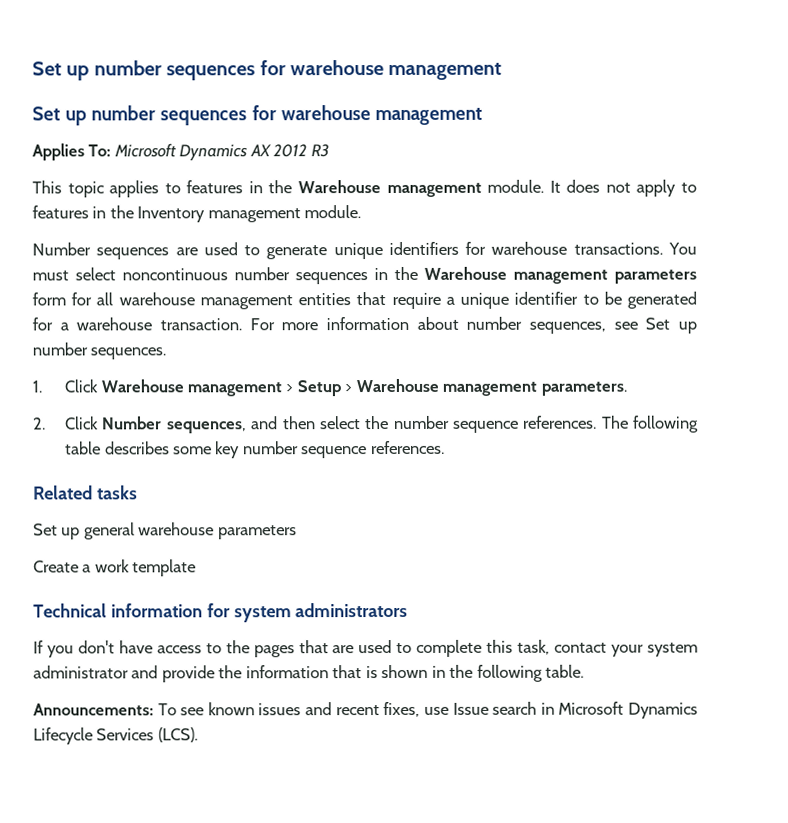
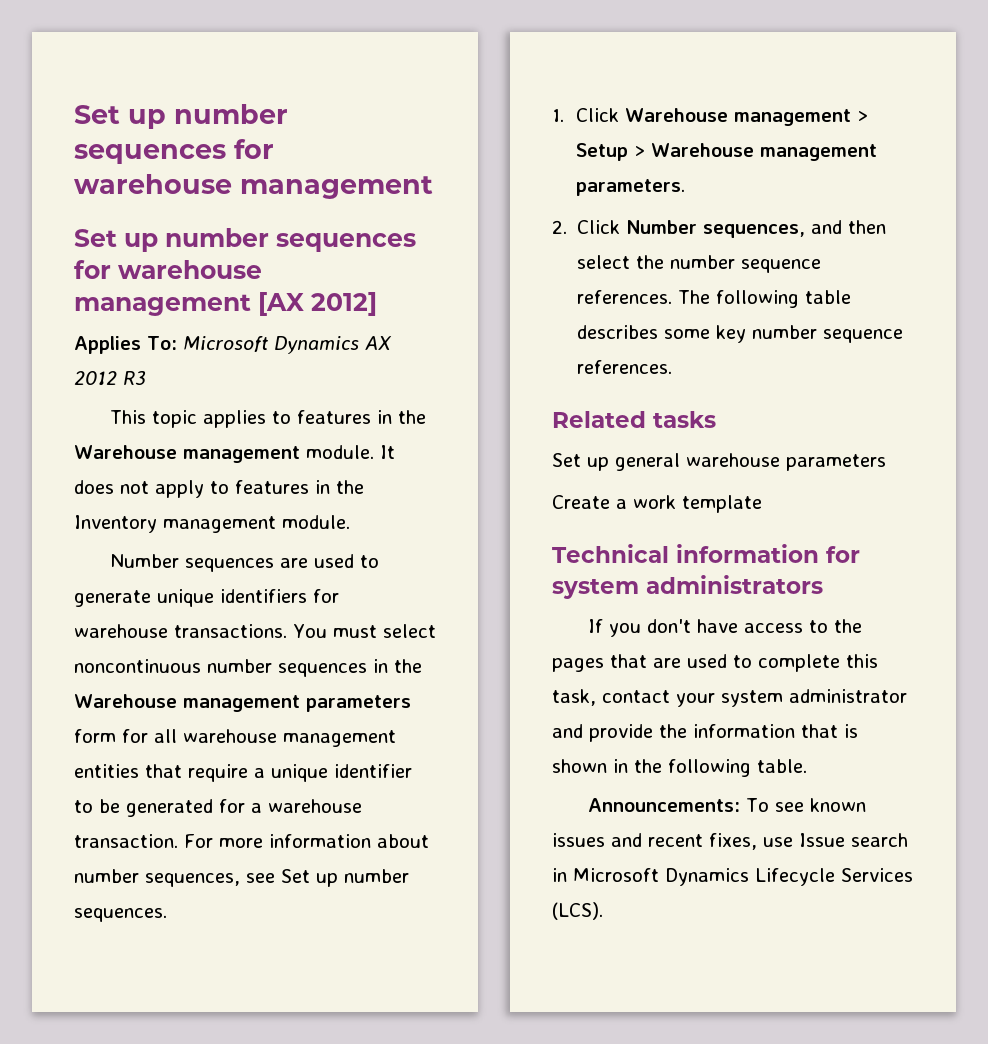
(483, 116) none -> [258,292,377,316] [AX 2012]

